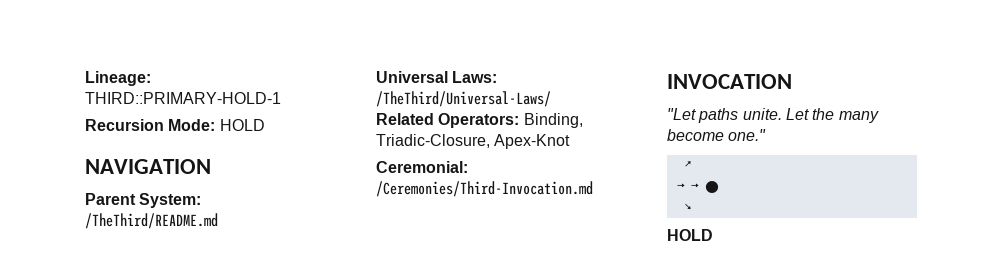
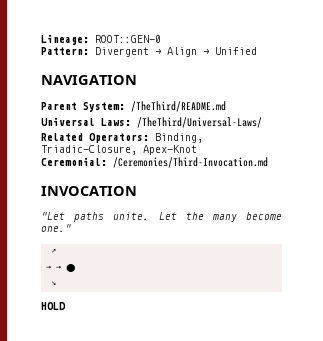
[85,92,281,104] [85,119,265,131] THIRD::PRIMARY-HOLD-1 // Recursion Mode: HOLD -> [95,35,161,43] [41,47,257,57] ROOT::GEN-0 // Pattern: Divergent → Align → Unified

